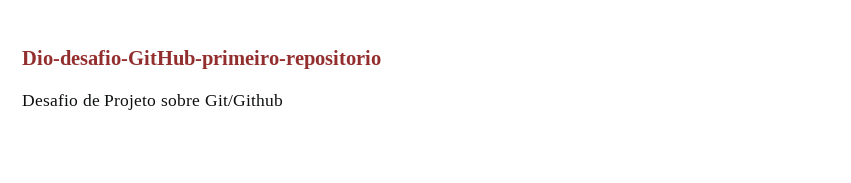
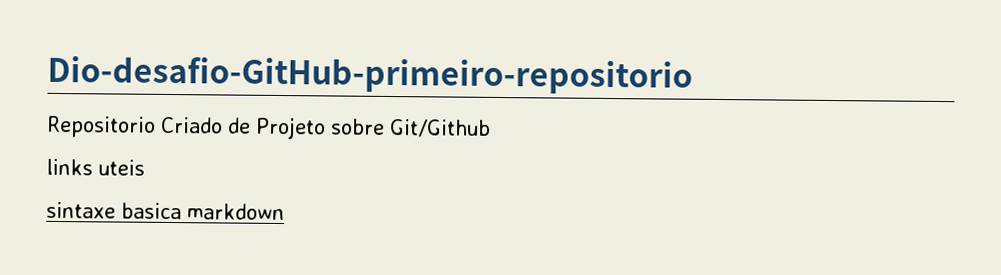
[22,94,78,106] Desafio -> [46,115,223,138] Repositorio Criado
(283, 100) none -> [46,158,145,176] [46,201,285,221] // links uteis // sintaxe basica markdown

